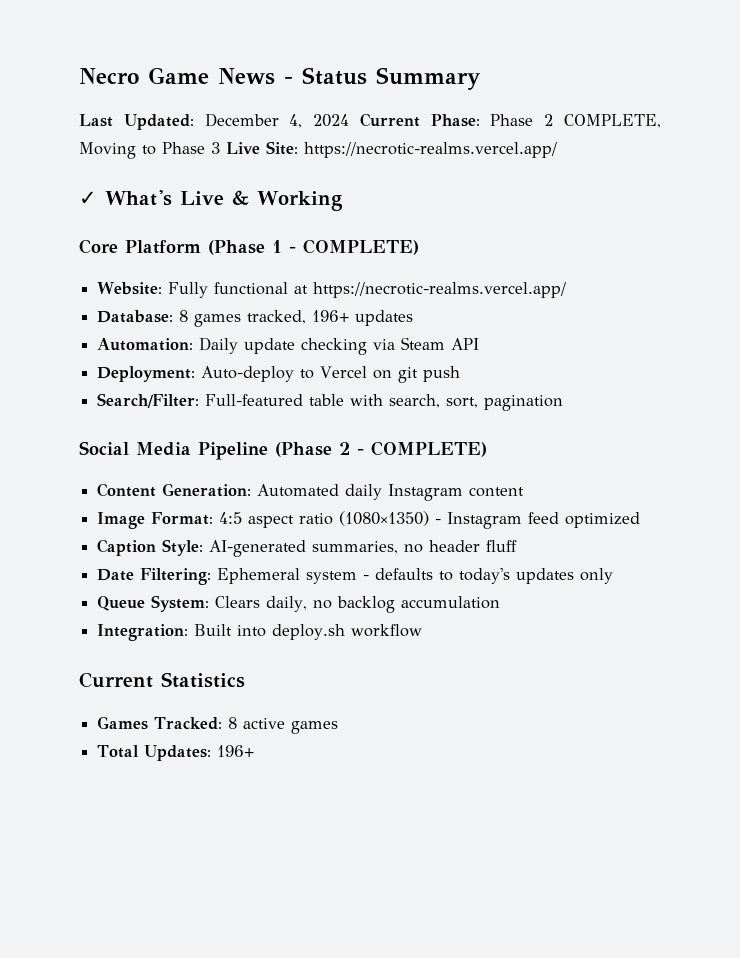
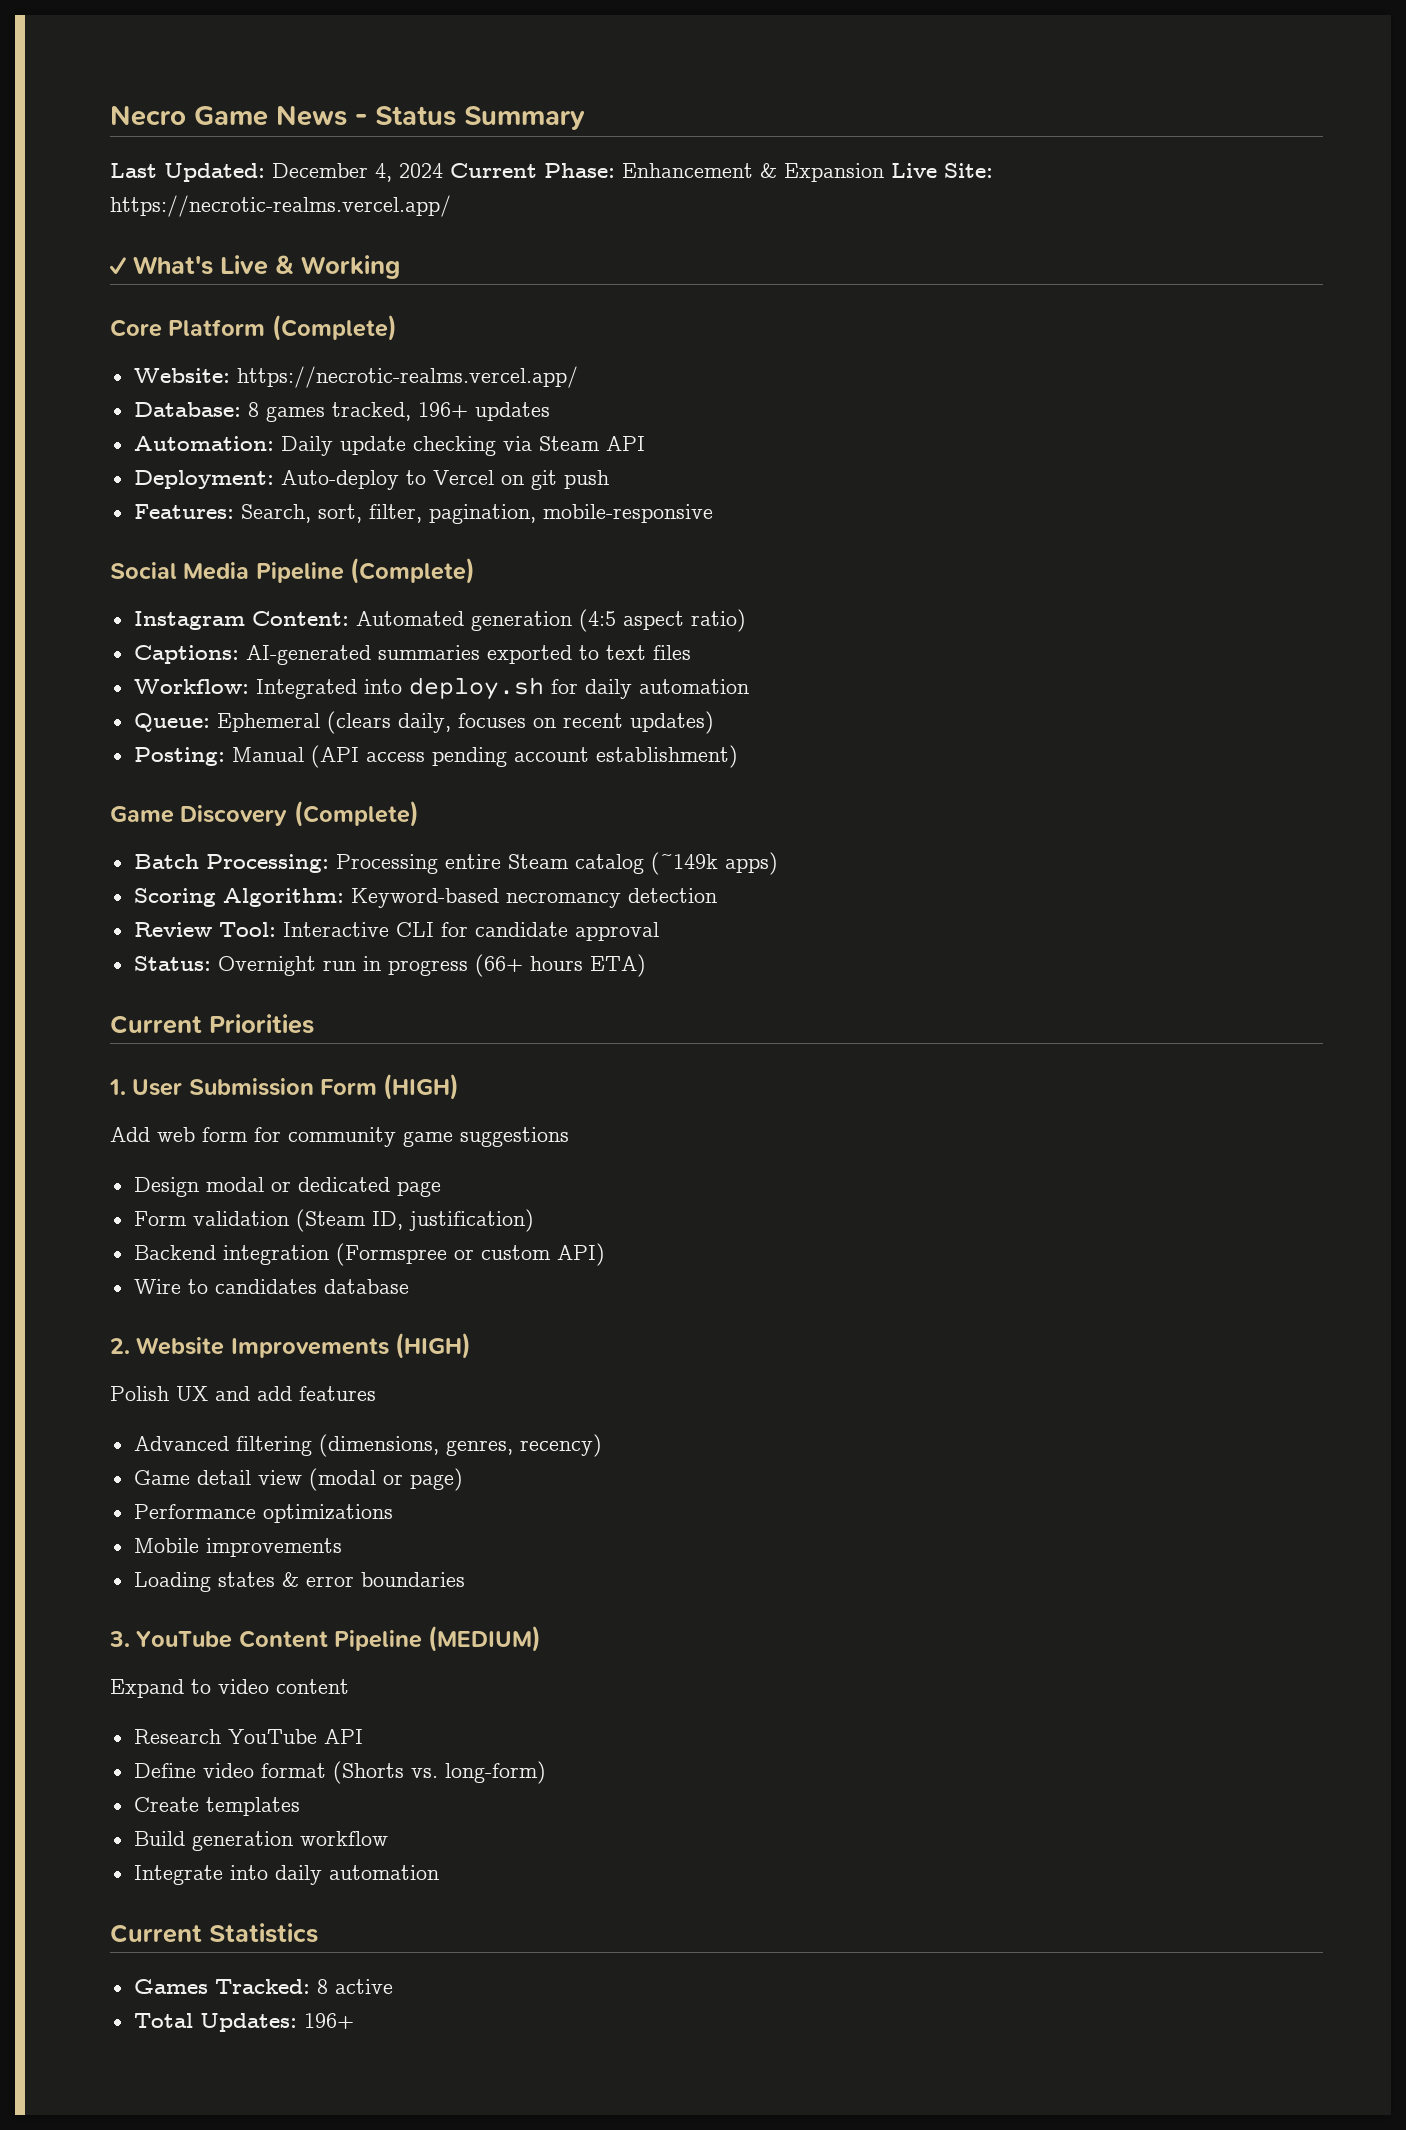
[490,114,661,128] [79,142,220,159] Phase 2 COMPLETE, Moving to Phase 3 -> [622,163,884,182] Enhancement & Expansion
[208,239,419,255] [97,282,309,298] (Phase 1 - COMPLETE) // Website: Fully functional at -> [271,315,397,341] [133,368,230,383] (Complete) // Website:
[97,393,564,411] [79,441,487,460] [97,483,525,501] [97,511,641,529] [97,539,518,557] [97,568,614,585] [97,595,501,613] [97,624,423,641] Search/Filter: Full-featured table with search, sort, pagination // Social Media Pipeline (Phase 2 - COMPLETE) // Content Generation: Automated daily Instagram content // Image Format: 4:5 aspect ratio (1080×1350) - Instagram feed optimized // Caption Style: AI-generated summaries, no header fluff // Date Filtering: Ephemeral system - defaults to today's updates only // Queue System: Clears daily, no backlog accumulation // Integration: Built into deploy.sh workflow -> [133,504,713,524] [110,558,476,584] [133,609,746,632] [133,645,691,665] [133,677,749,700] [133,711,714,734] [133,745,738,768] [110,801,419,827] [133,852,778,875] [133,888,717,908] [133,922,659,941] [133,954,646,977] [110,1014,314,1034] [109,1074,460,1100] [110,1127,569,1147] [133,1177,441,1197] [133,1209,534,1232] [133,1243,605,1266] [133,1279,409,1294] [110,1333,472,1359] [110,1386,376,1401] [133,1434,602,1457] [133,1468,463,1491] [133,1504,393,1523] [133,1538,342,1557] [133,1572,465,1592] [109,1626,542,1652] [110,1679,349,1698] [133,1729,363,1744] [133,1761,546,1784] [133,1797,300,1816] [133,1831,388,1851] [133,1865,439,1885] Features: Search, sort, filter, pagination, mobile-responsive // Social Media Pipeline (Complete) // Instagram Content: Automated generation (4:5 aspect ratio) // Captions: AI-generated summaries exported to text files // Workflow: Integrated into deploy.sh for daily automation // Queue: Ephemeral (clears daily, focuses on recent updates) // Posting: Manual (API access pending account establishment) // Game Discovery (Complete) // Batch Processing: Processing entire Steam catalog (~149k apps) // Scoring Algorithm: Keyword-based necromancy detection // Review Tool: Interactive CLI for candidate approval // Status: Overnight run in progress (66+ hours ETA) // Current Priorities // 1. User Submission Form (HIGH) // Add web form for community game suggestions // Design modal or dedicated page // Form validation (Steam ID, justification) // Backend integration (Formspree or custom API) // Wire to candidates database // 2. Website Improvements (HIGH) // Polish UX and add features // Advanced filtering (dimensions, genres, recency) // Game detail view (modal or page) // Performance optimizations // Mobile improvements // Loading states & error boundaries // 3. YouTube Content Pipeline (MEDIUM) // Expand to video content // Research YouTube API // Define video format (Shorts vs. long-form) // Create templates // Build generation workflow // Integrate into daily automation
[291,721,339,734] games -> (393, 1986) none

